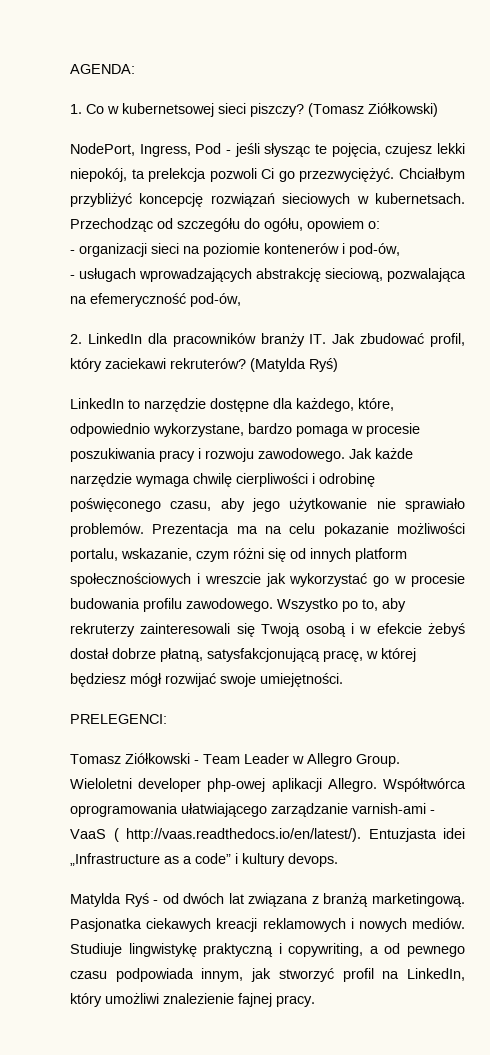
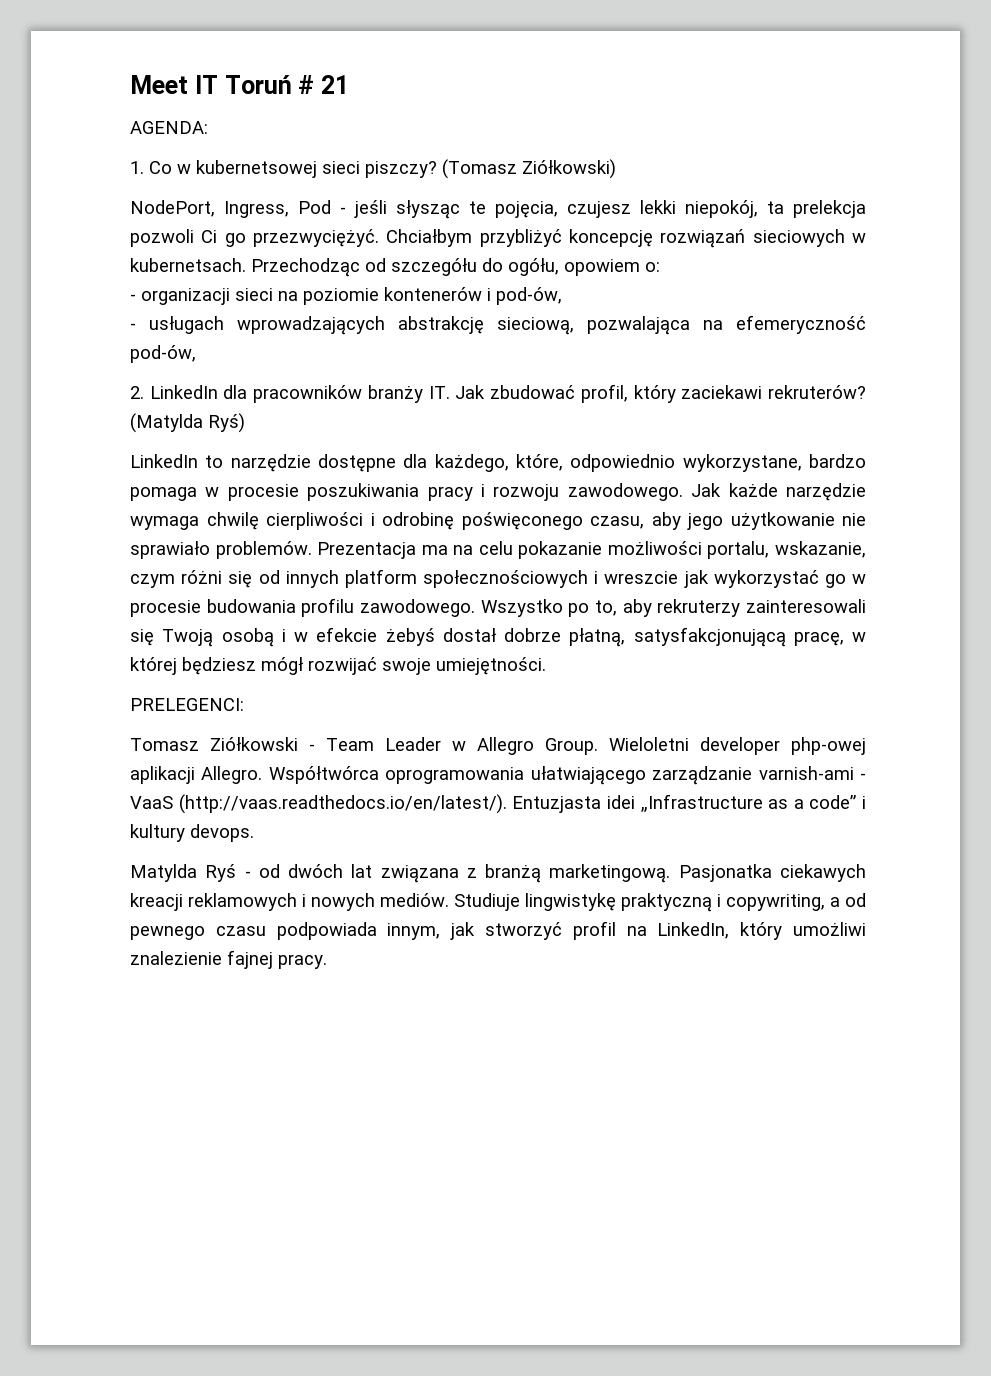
(70, 69) none -> [130,75,349,94] Meet IT Toruń # 21 //
[113,828,361,842] ( http://vaas.readthedocs.io/en/latest/). -> [178,794,507,814] (http://vaas.readthedocs.io/en/latest/).

